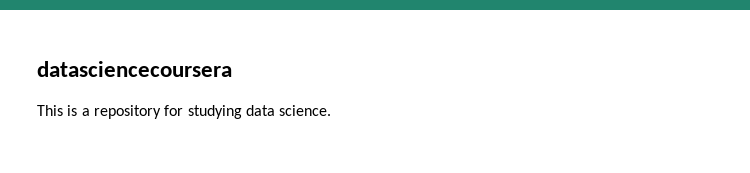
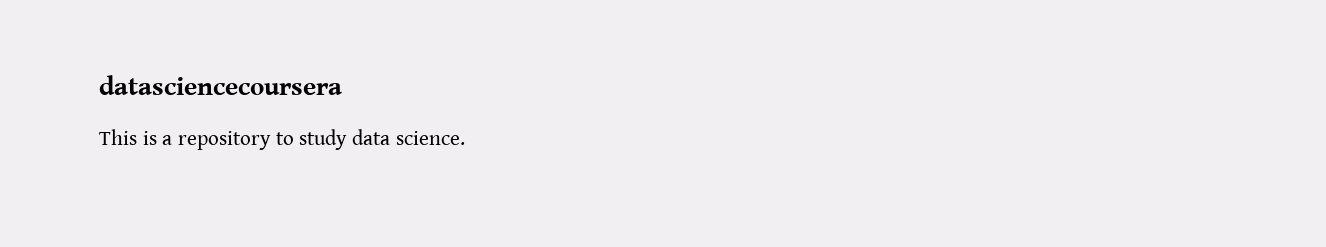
[164,105,242,119] for studying -> [275,129,348,150] to study

